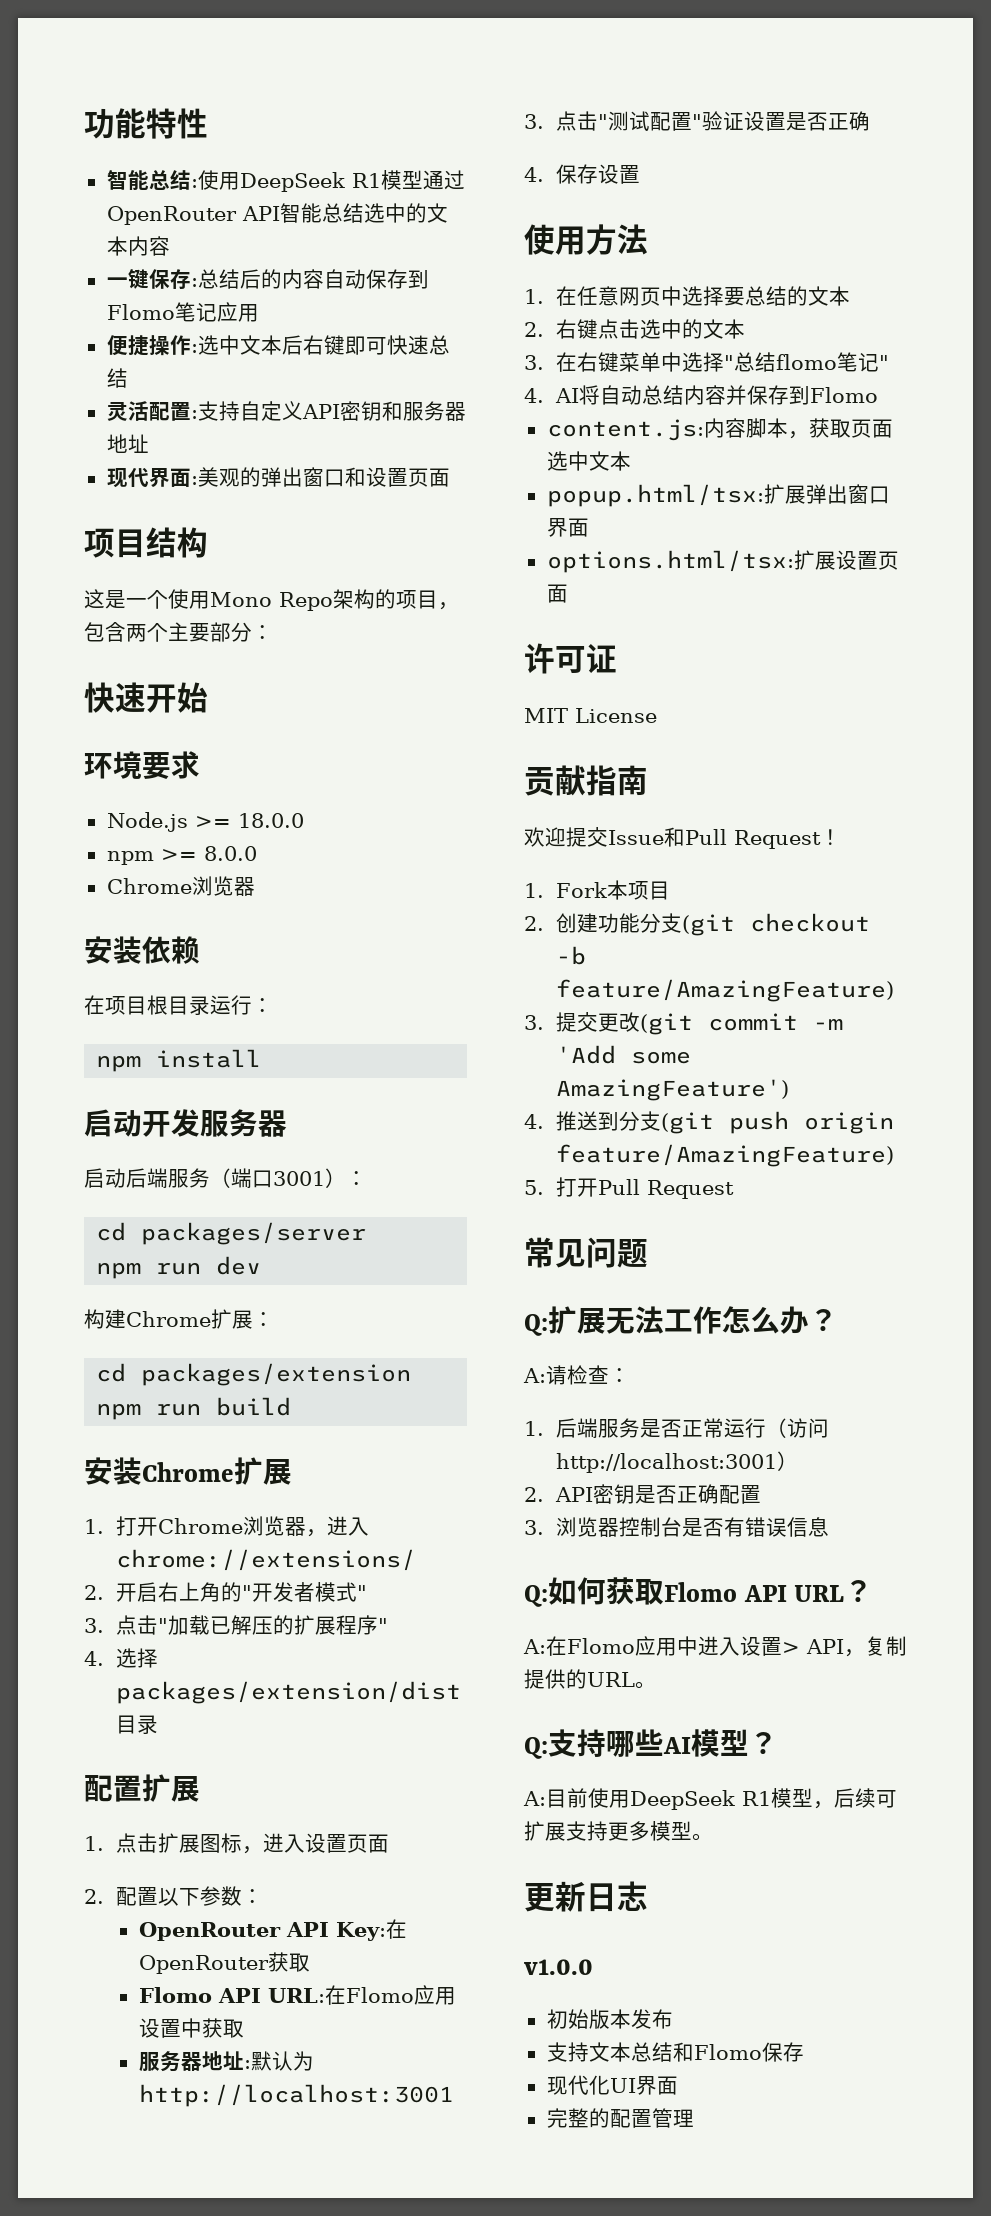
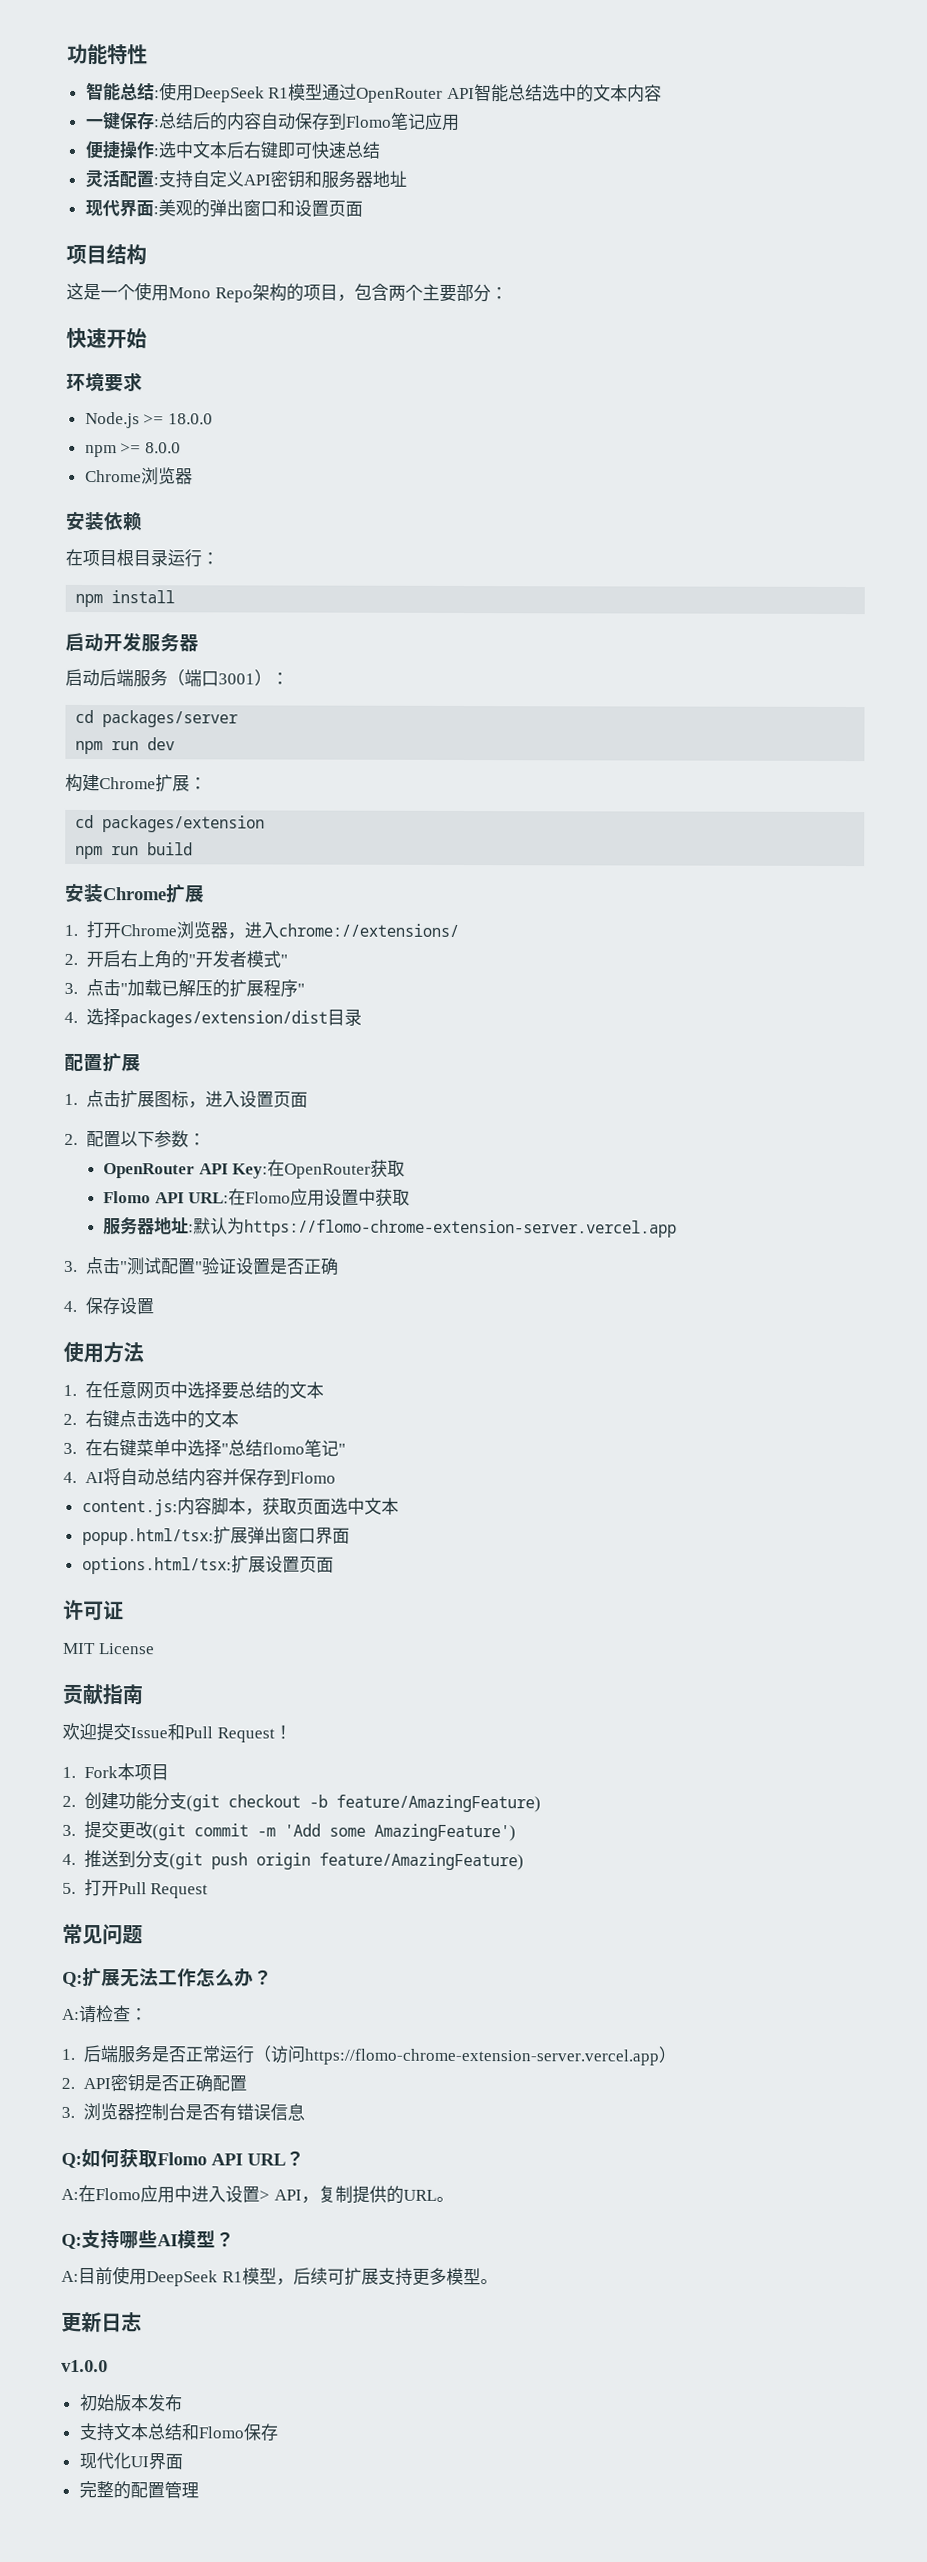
[138,2084,454,2107] http://localhost:3001 -> [244,1219,678,1238] https://flomo-chrome-extension-server.vercel.app
[556,1453,778,1473] http://localhost:3001 -> [303,2048,659,2066] https://flomo-chrome-extension-server.vercel.app

